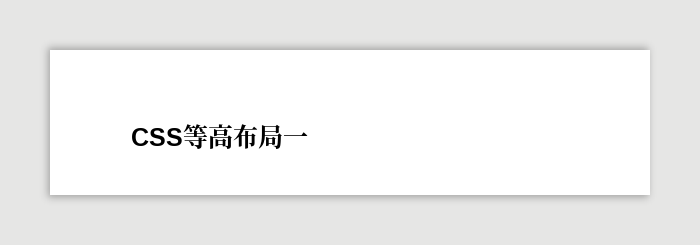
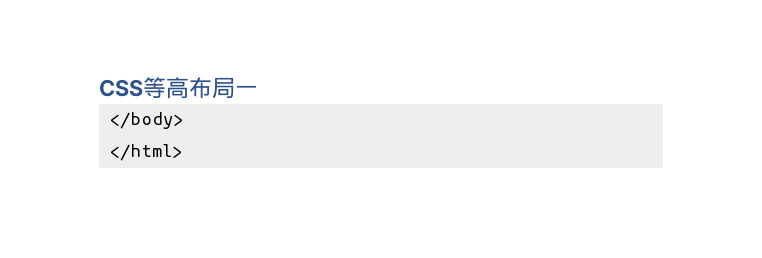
(308, 139) none -> [109,112,183,129] [109,144,182,161] // </body> // </html>

